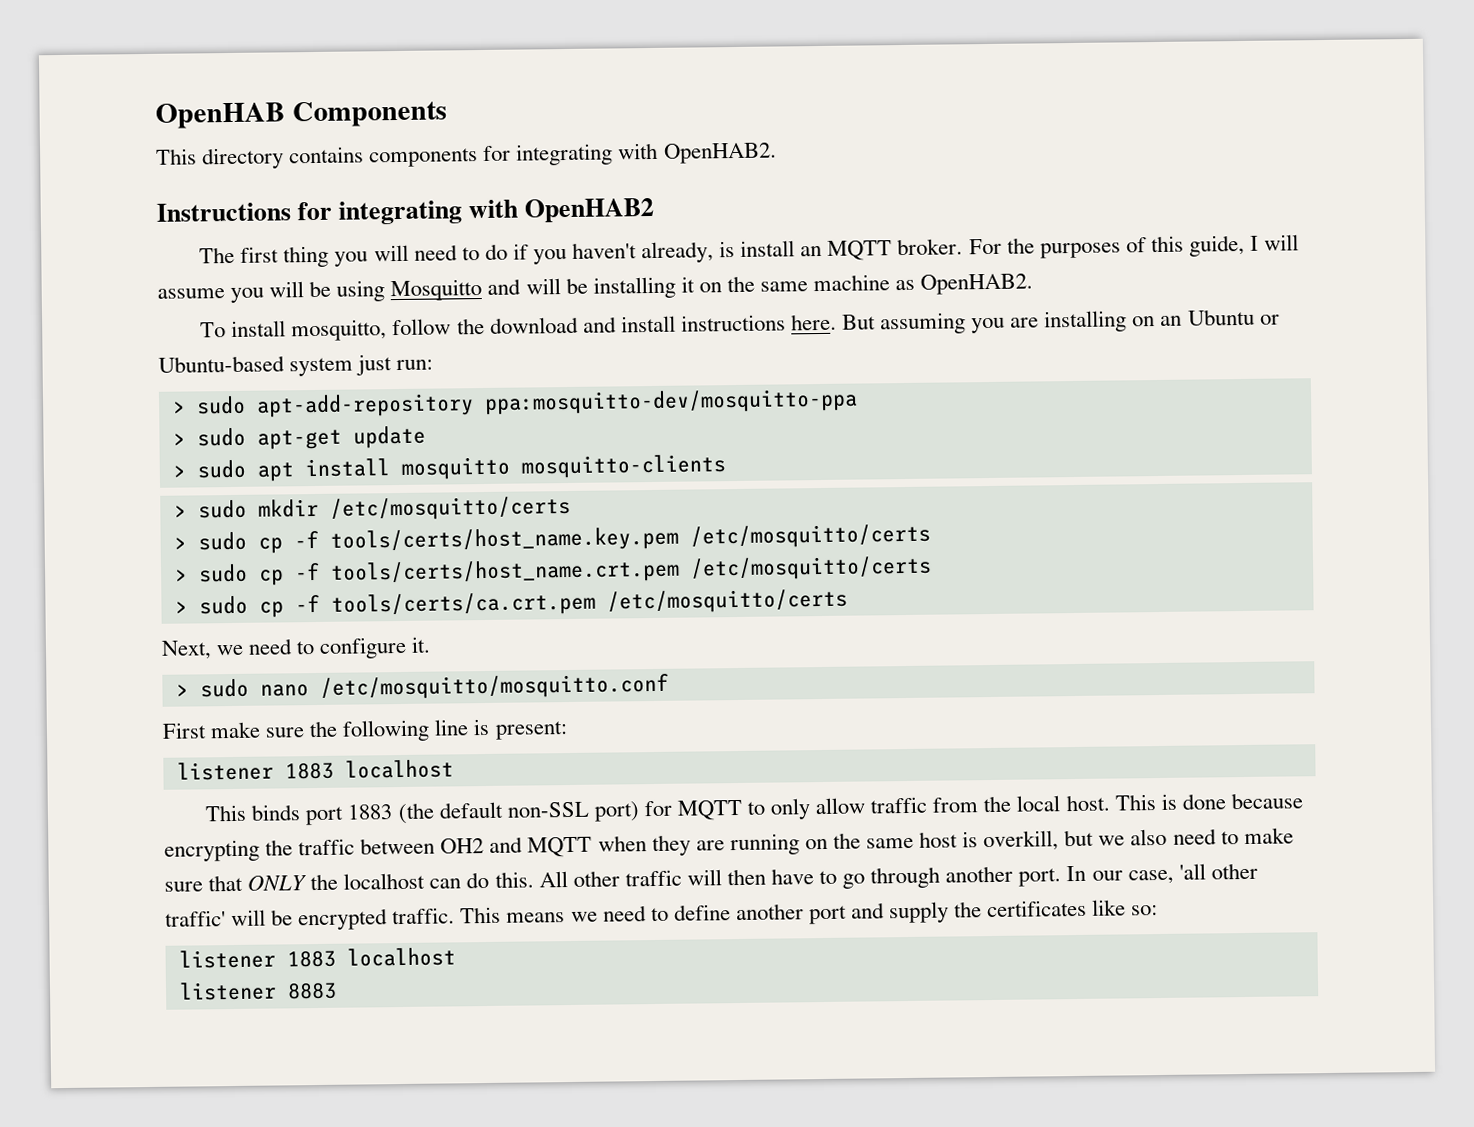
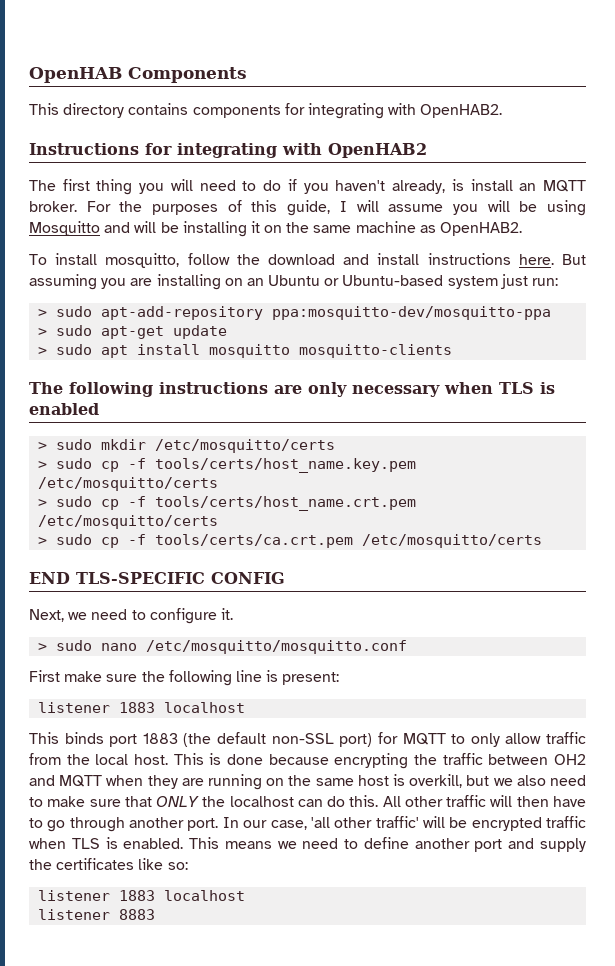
(726, 466) none -> [29,382,555,397] [29,403,99,415] // The following instructions are only necessary when TLS is enabled
(848, 601) none -> [29,572,285,584] // END TLS-SPECIFIC CONFIG
[392,907,456,925] traffic. -> [545,816,586,828] [29,837,184,849] traffic when TLS is enabled.

